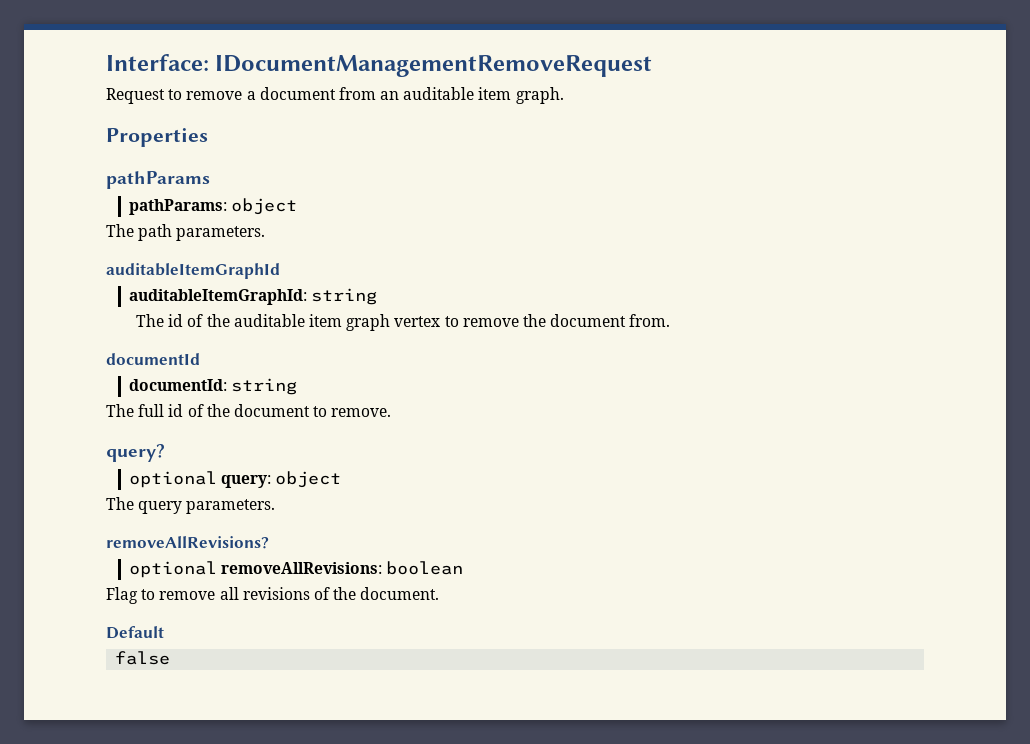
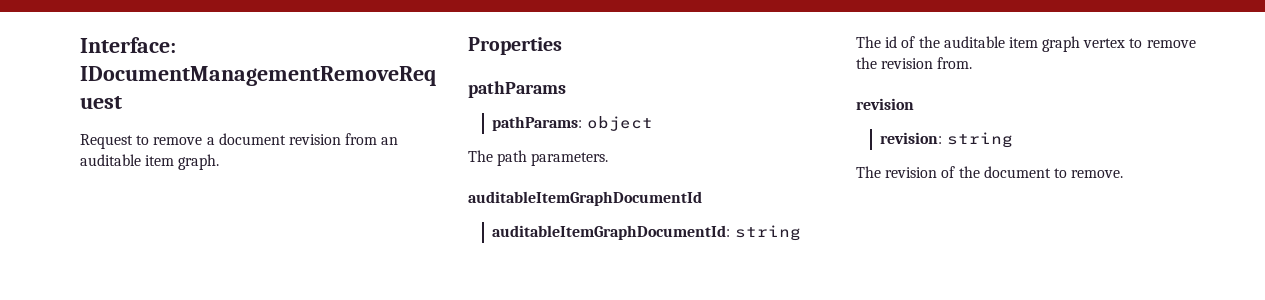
(336, 93) none -> [288,134,341,145] revision
[106,263,280,279] [129,289,308,305] auditableItemGraphId // auditableItemGraphId: -> [468,191,702,206] [492,225,731,240] auditableItemGraphDocumentId // auditableItemGraphDocumentId:
[550,314,627,327] document -> [881,58,934,69] revision
[106,353,200,365] [129,378,298,395] [106,404,184,417] documentId // documentId: string // The full id -> [856,98,914,110] [880,132,1013,148] [856,166,938,178] revision // revision: string // The revision
[106,444,165,462] [129,471,342,488] [106,497,276,514] [106,536,269,549] [129,561,464,578] [106,587,440,604] [106,626,164,639] [115,651,171,665] // query? // optional query: object // The query parameters. // removeAllRevisions? // optional removeAllRevisions: boolean // Flag to remove all revisions of the document. // Default // false -> (1124, 174) none

